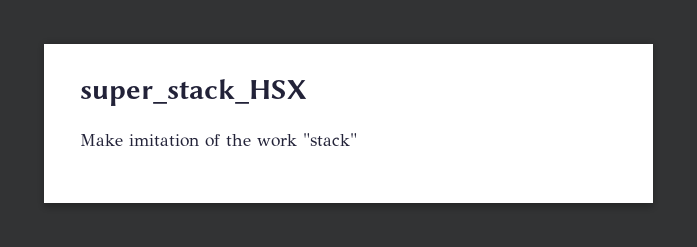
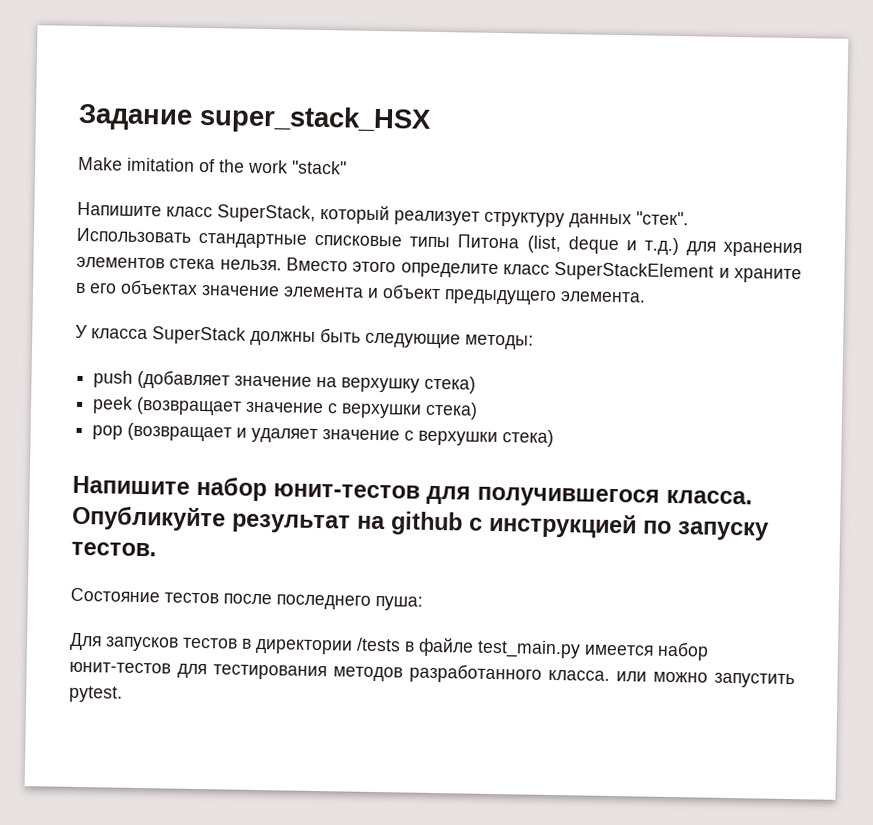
(80, 92) none -> [78,103,193,131] Задание
(357, 139) none -> [77,201,689,229] [76,227,803,258] [76,256,802,284] [75,279,646,306] [75,324,534,350] [93,369,477,394] [92,396,479,420] [92,422,555,448] [72,475,753,508] [71,505,769,541] [71,541,157,557] [70,587,423,611] [69,632,709,661] [69,661,795,689] [69,685,123,703] // Напишите класс SuperStack, который реализует структуру данных "стек". Использовать стандартные списковые типы Питона (list, deque и т.д.) для хранения элементов стека нельзя. Вместо этого определите класс SuperStackElement и храните в его объектах значение элемента и объект предыдущего элемента. // У класса SuperStack должны быть следующие методы: // push (добавляет значение на верхушку стека) // peek (возвращает значение с верхушки стека) // pop (возвращает и удаляет значение с верхушки стека) // Напишите набор юнит-тестов для получившегося класса. Опубликуйте результат на github с инструкцией по запуску тестов. // Состояние тестов после последнего пуша: // Для запусков тестов в директории /tests в файле test_main.py имеется набор юнит-тестов для тестирования методов разработанного класса. или можно запустить pytest.

